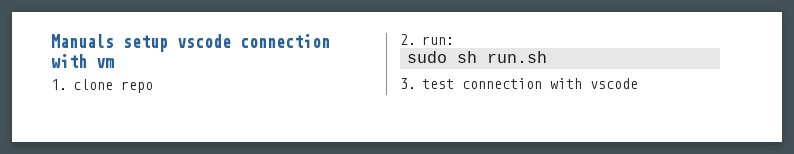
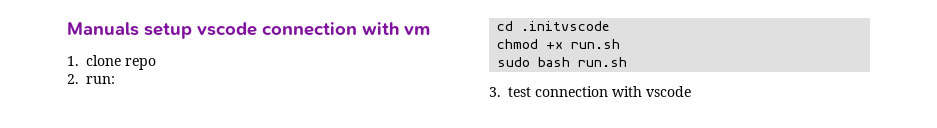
(454, 40) none -> [497,21,611,31] [497,39,621,49] // cd .initvscode // chmod +x run.sh
[457,51,478,63] sh -> [538,57,571,67] bash

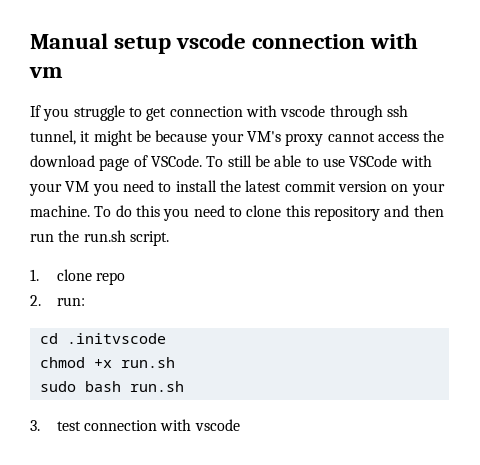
[67,22,139,36] Manuals -> [30,33,108,49] Manual
(430, 30) none -> [30,105,408,121] [30,130,445,146] [30,155,432,171] [29,180,445,196] [30,205,444,221] [30,230,169,246] // If you struggle to get connection with vscode through ssh tunnel, it might be because your VM's proxy cannot access the download page of VSCode. To still be able to use VSCode with your VM you need to install the latest commit version on your machine. To do this you need to clone this repository and then run the run.sh script.

